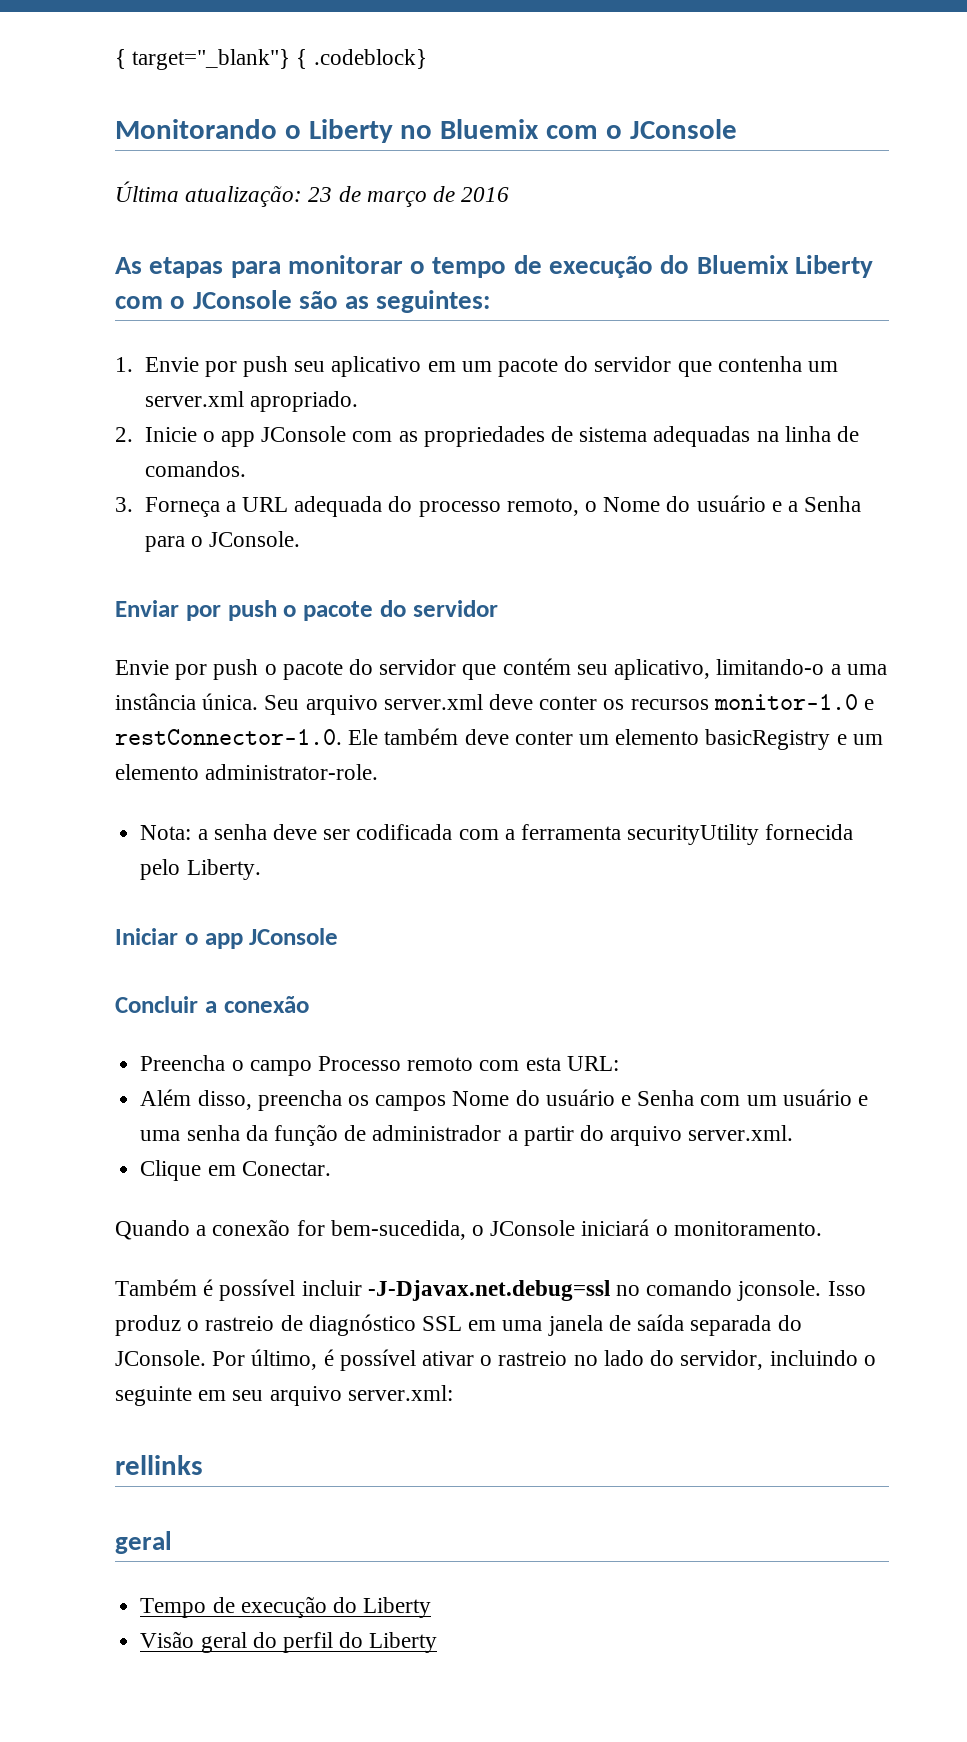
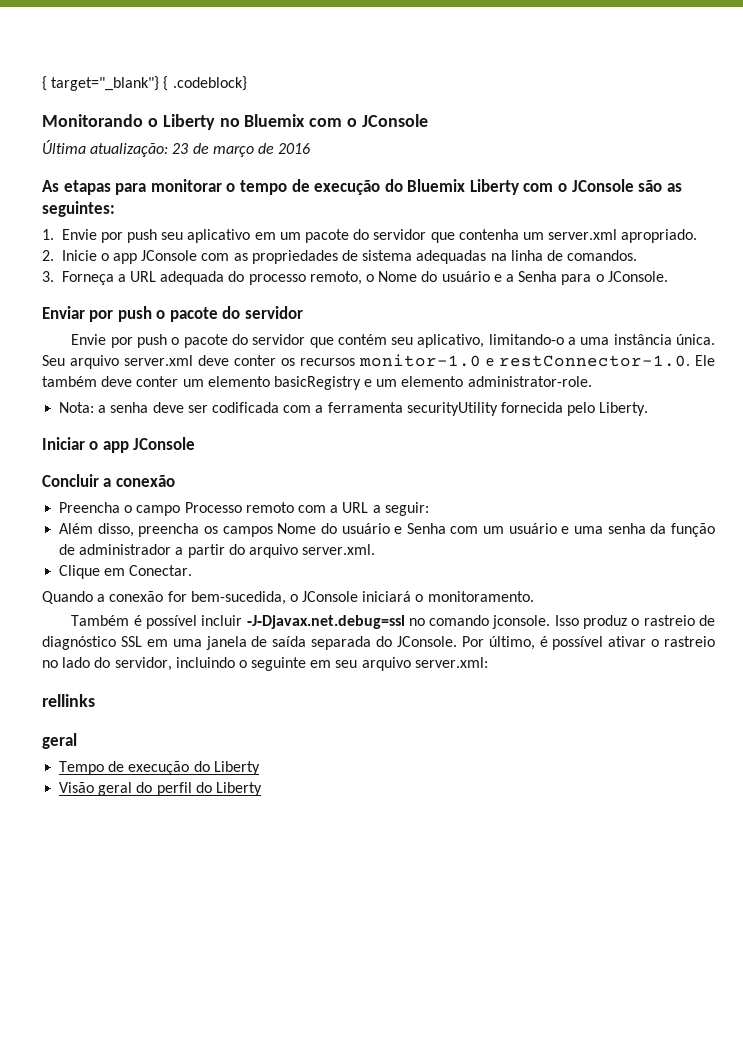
[525,1056,619,1071] esta URL: -> [330,502,429,516] a URL a seguir:

